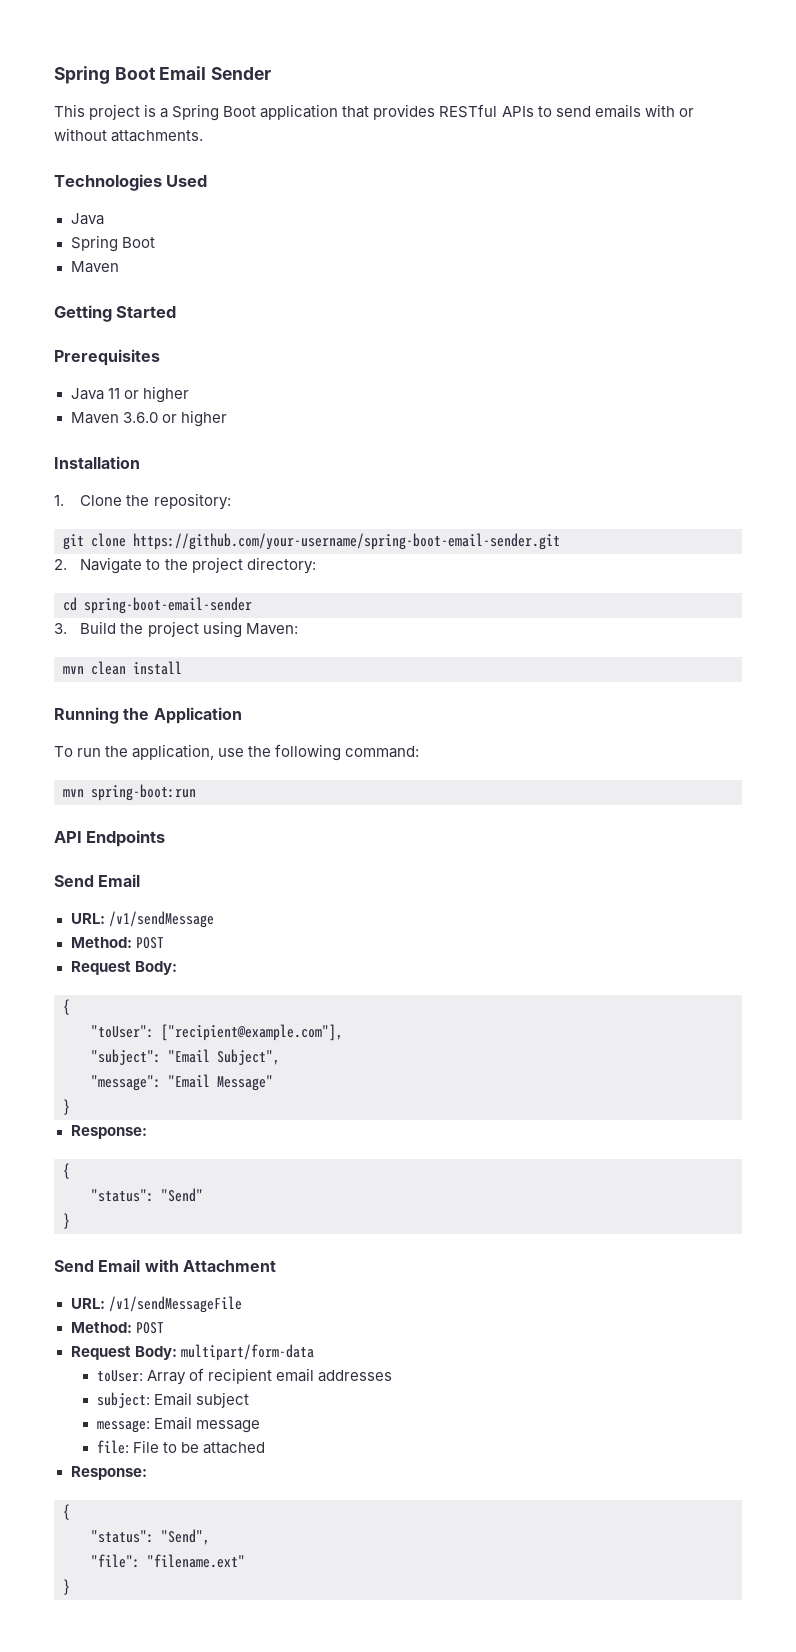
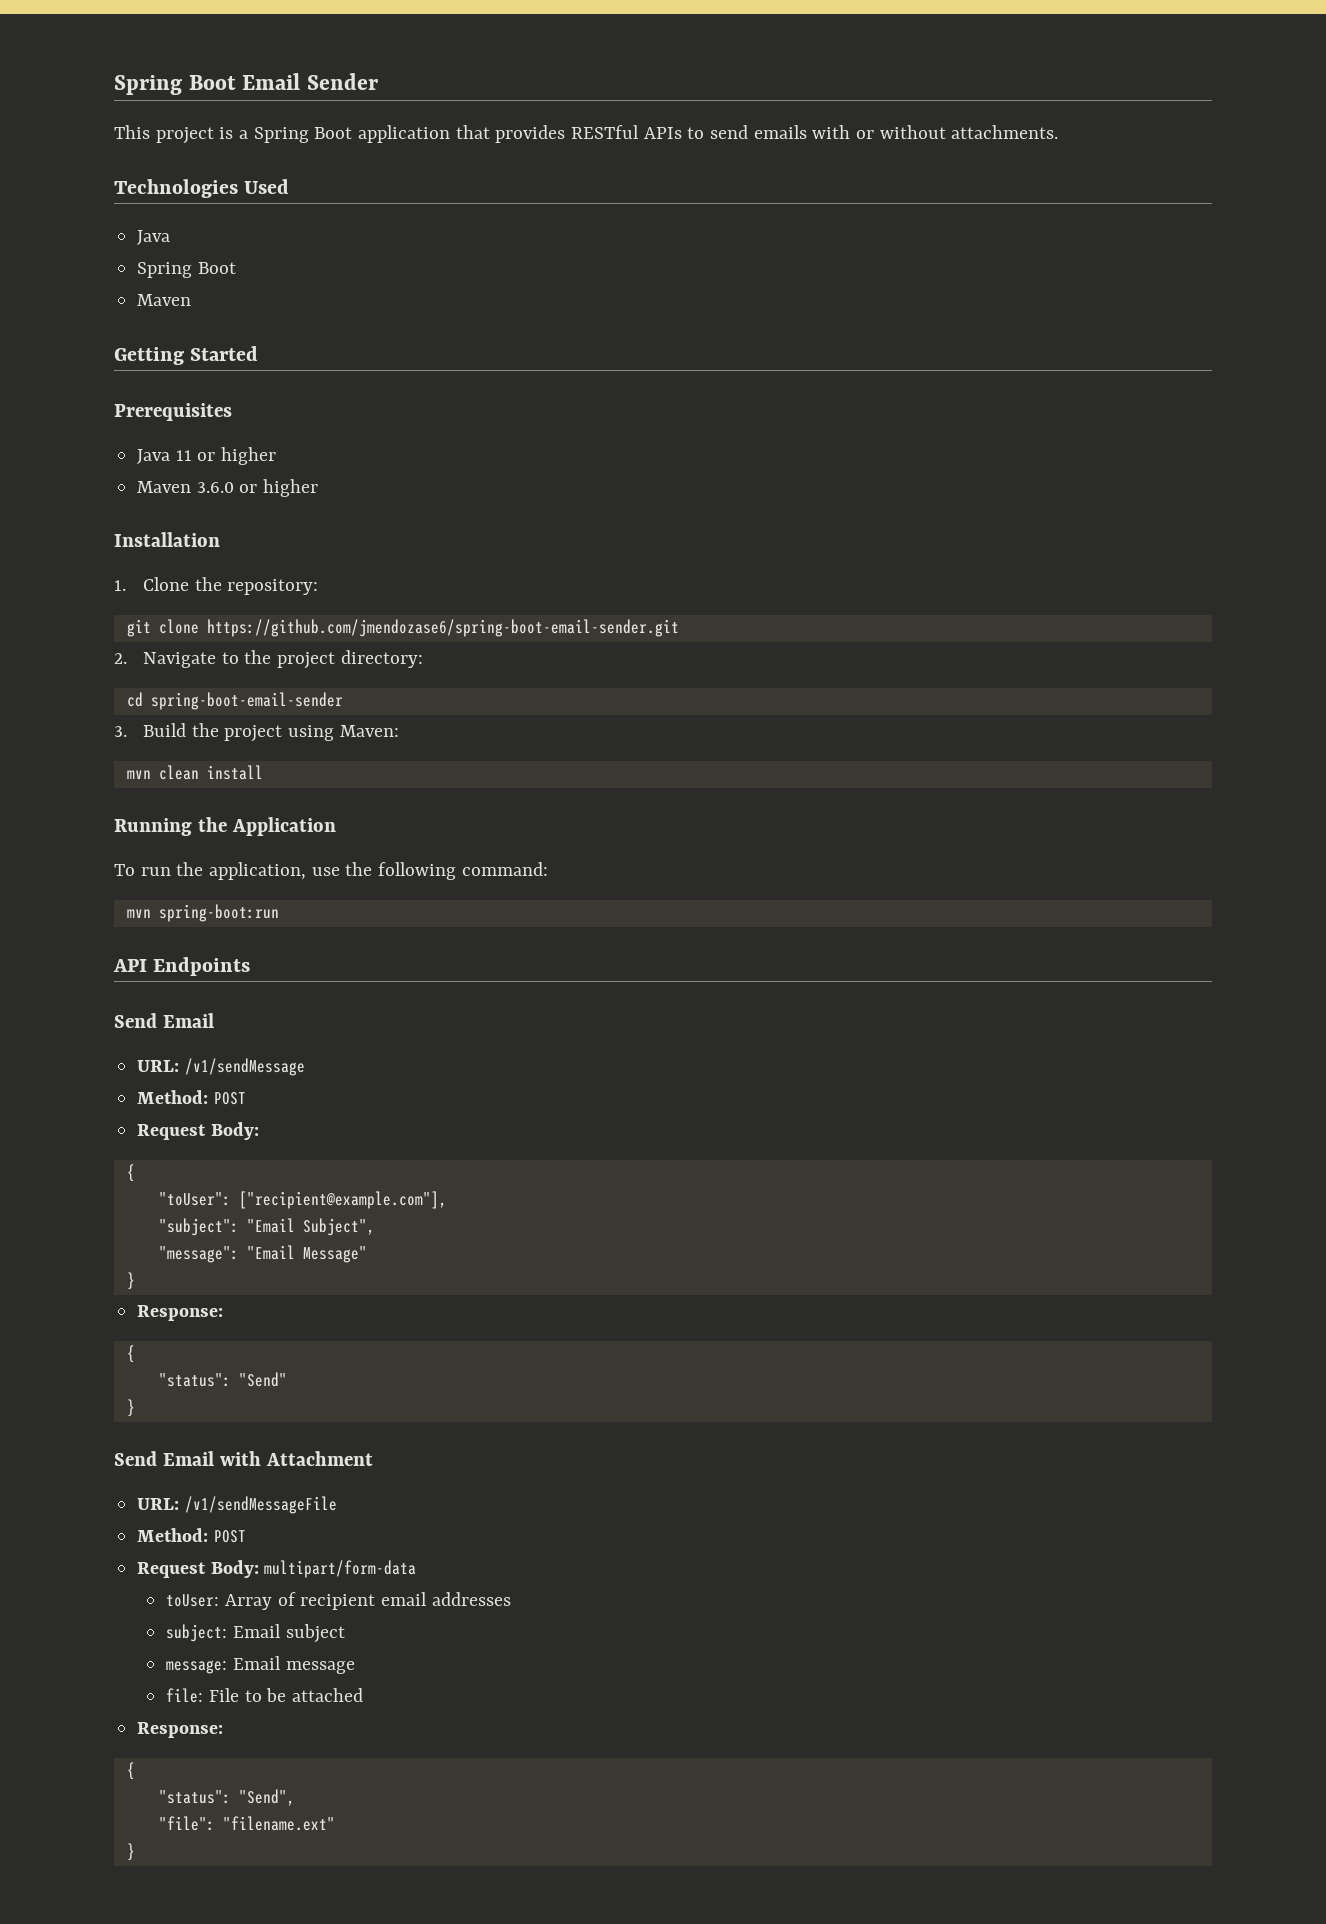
[133,533,560,550] https://github.com/your-username/spring-boot-email-sender.git -> [206,619,679,637] https://github.com/jmendozase6/spring-boot-email-sender.git

